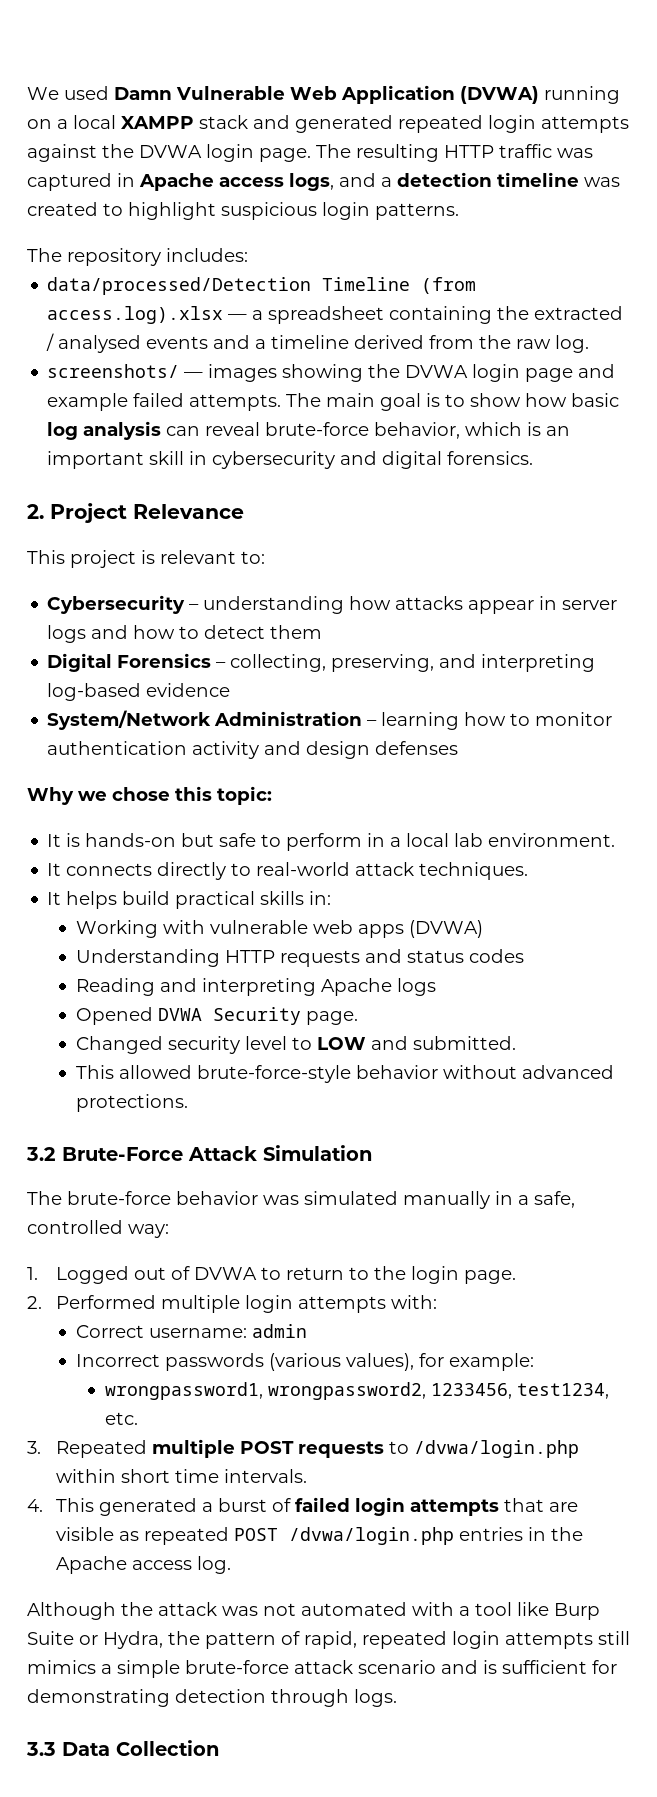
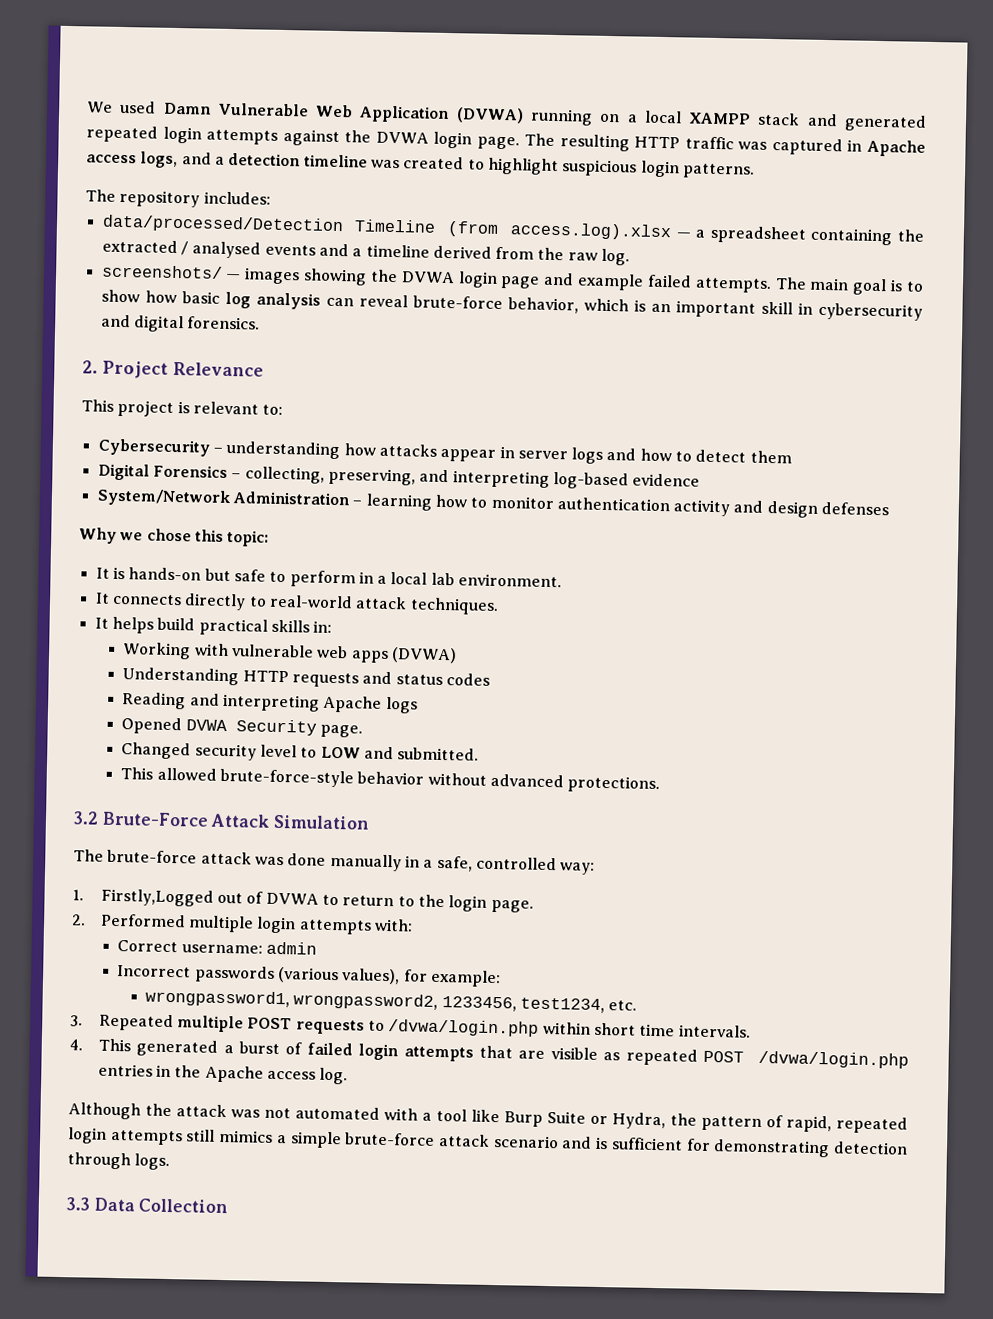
[176,1191,398,1205] behavior was simulated -> [200,851,327,866] attack was done
[55,1266,129,1284] Logged -> [100,888,214,907] Firstly,Logged

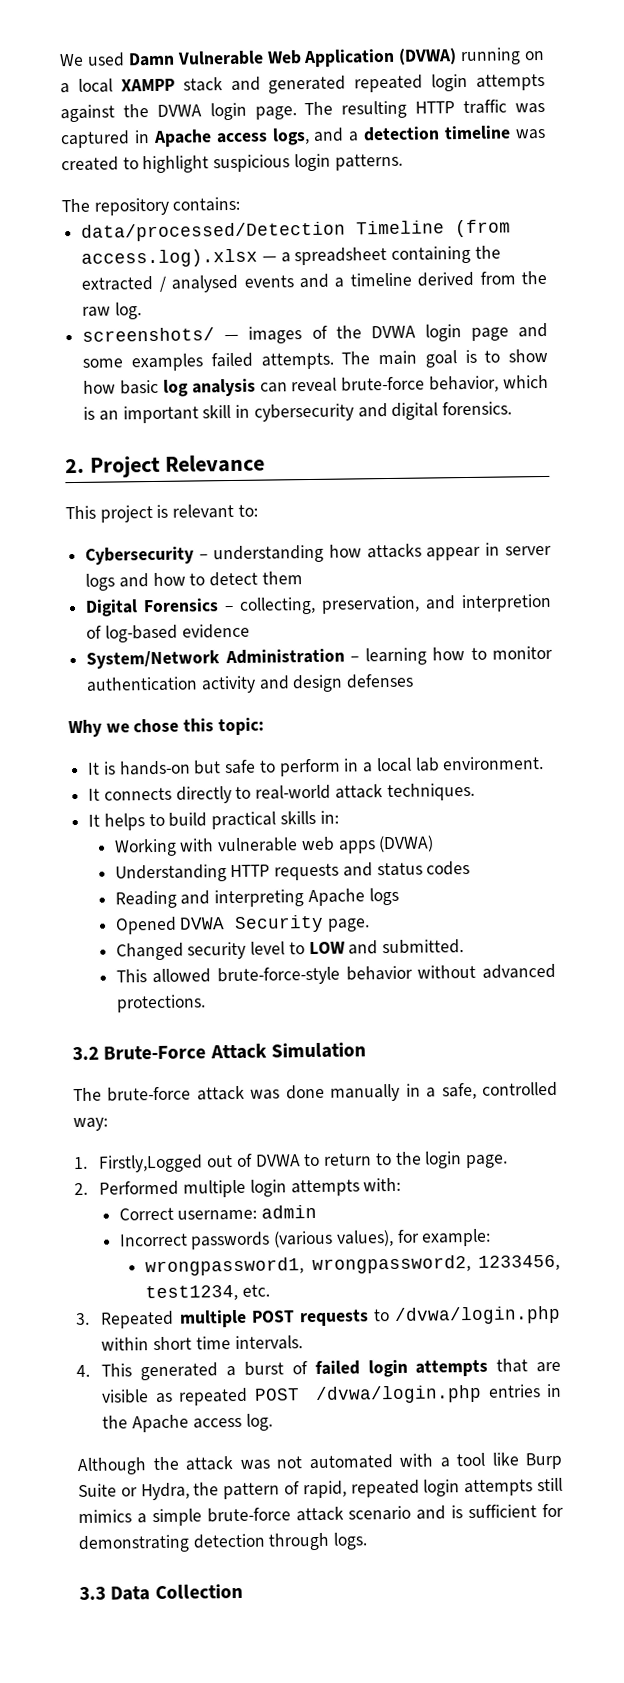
[203,191,271,205] includes: -> [172,196,241,212] contains:
[303,268,368,286] showing -> [311,325,328,339] of
[577,273,645,291] example -> [82,353,203,372] some examples
[327,467,550,488] preserving, and interpreting -> [321,593,552,614] [86,625,103,639] preservation, and interpretion of
(154, 625) none -> [148,813,165,827] to

